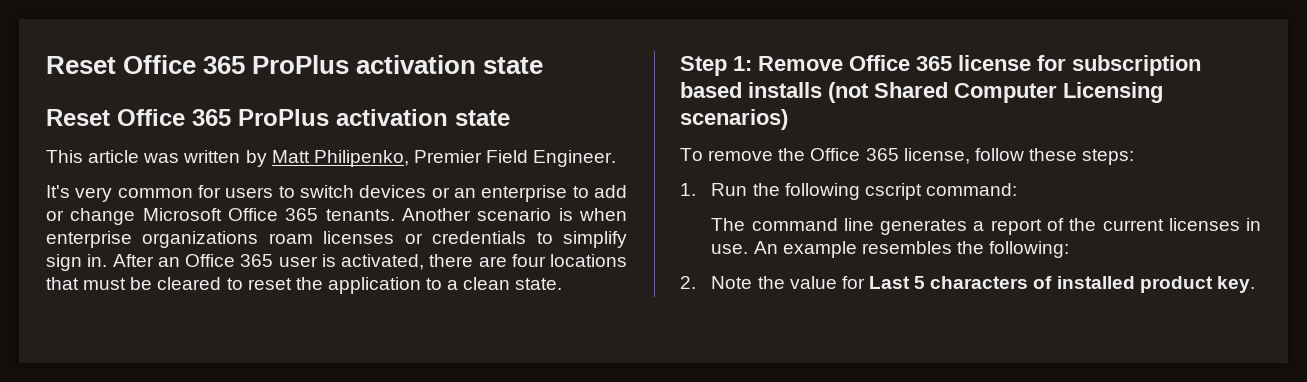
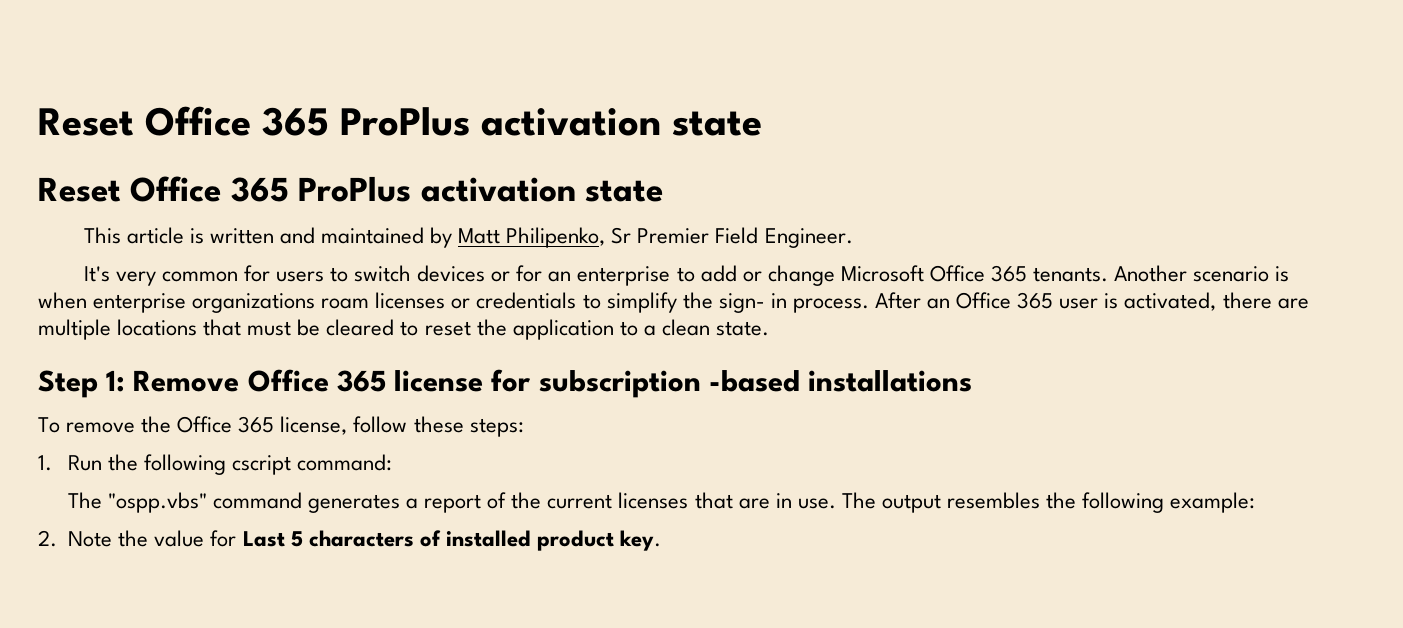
[143,150,241,163] was written -> [189,227,425,244] is written and maintained
(409, 158) none -> [611,227,632,244] Sr
(450, 192) none -> [516,265,543,282] for
[46,254,108,271] sign in. -> [682,292,869,313] the sign- in process.
[511,254,546,267] four -> [38,319,111,340] multiple
[680,82,1163,103] [680,109,788,130] based installs (not Shared Computer Licensing scenarios) -> [708,370,973,392] -based installations
[751,218,874,231] command line -> [107,492,302,513] "ospp.vbs" command
[1246,218,1261,231] [711,241,1070,258] in use. An example resembles the following: -> [694,492,1256,513] that are in use. The output resembles the following example:

